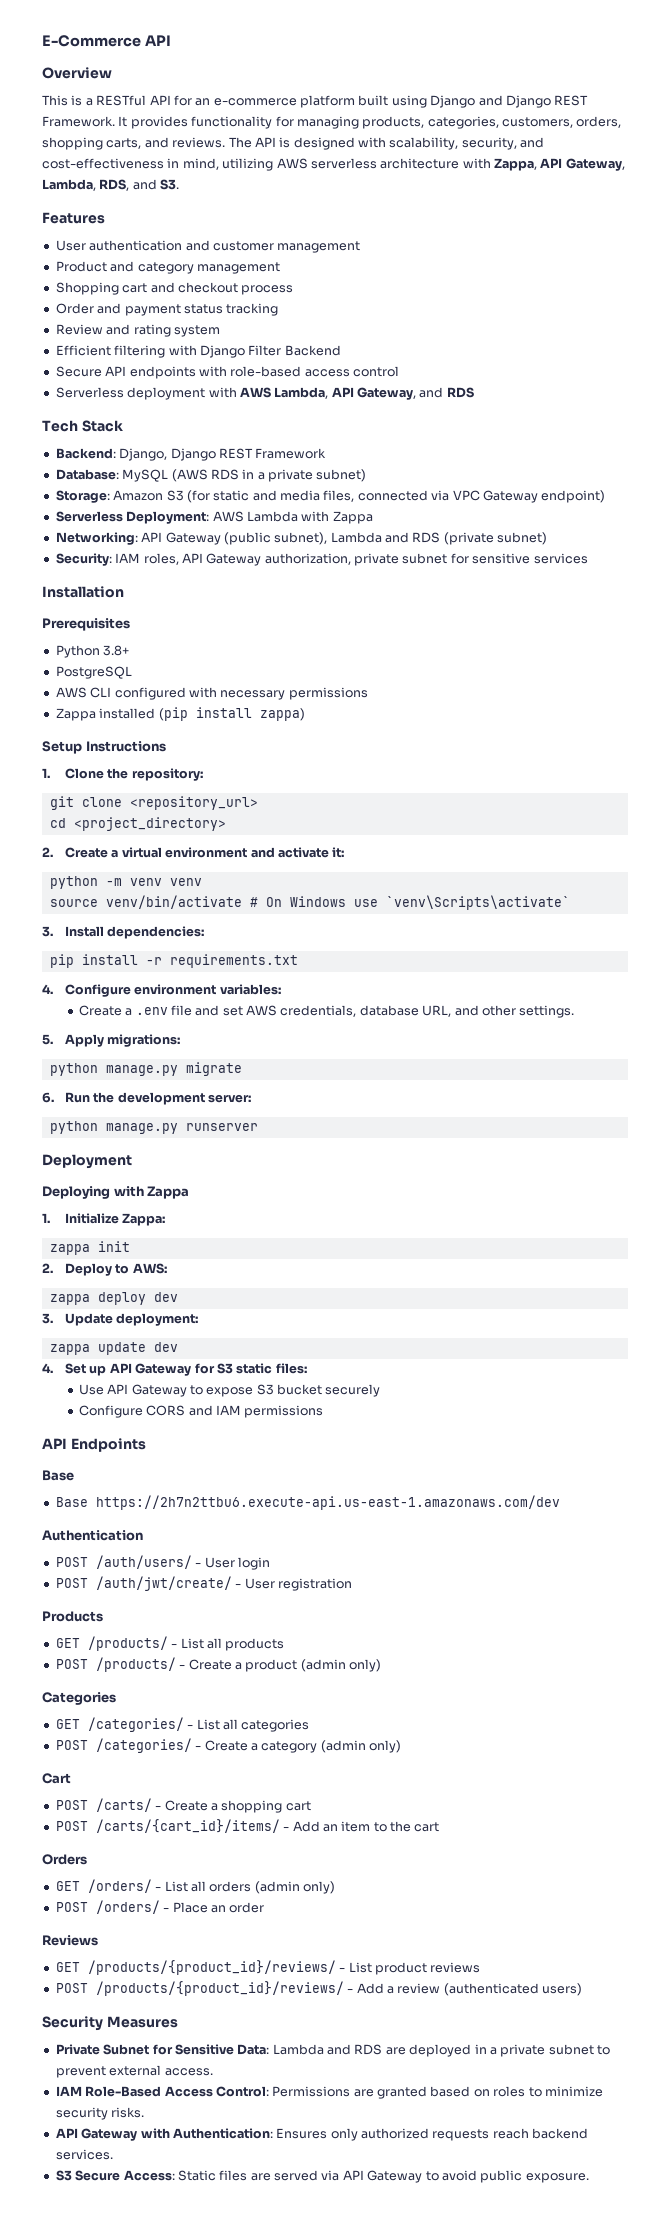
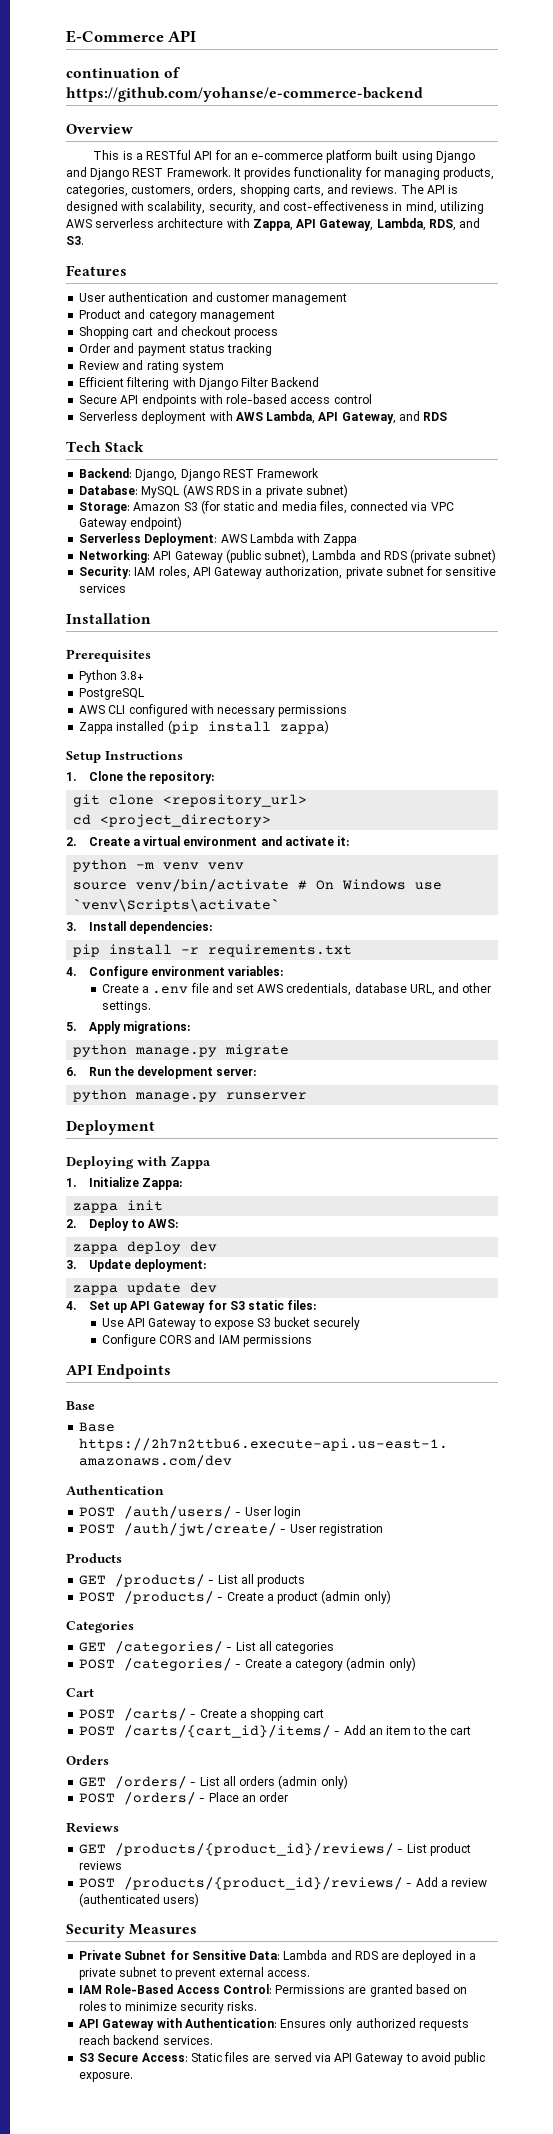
(171, 40) none -> [66,67,181,78] [66,87,423,102] // continuation of https://github.com/yohanse/e-commerce-backend

